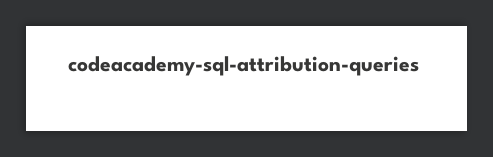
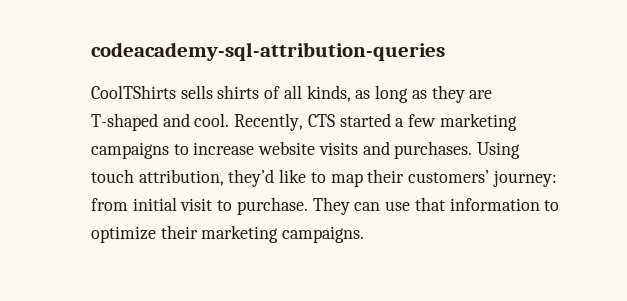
(419, 66) none -> [91,85,493,103] [91,113,517,131] [91,141,521,159] [91,169,557,187] [91,197,560,215] [91,225,365,243] // CoolTShirts sells shirts of all kinds, as long as they are T-shaped and cool. Recently, CTS started a few marketing campaigns to increase website visits and purchases. Using touch attribution, they’d like to map their customers’ journey: from initial visit to purchase. They can use that information to optimize their marketing campaigns.

